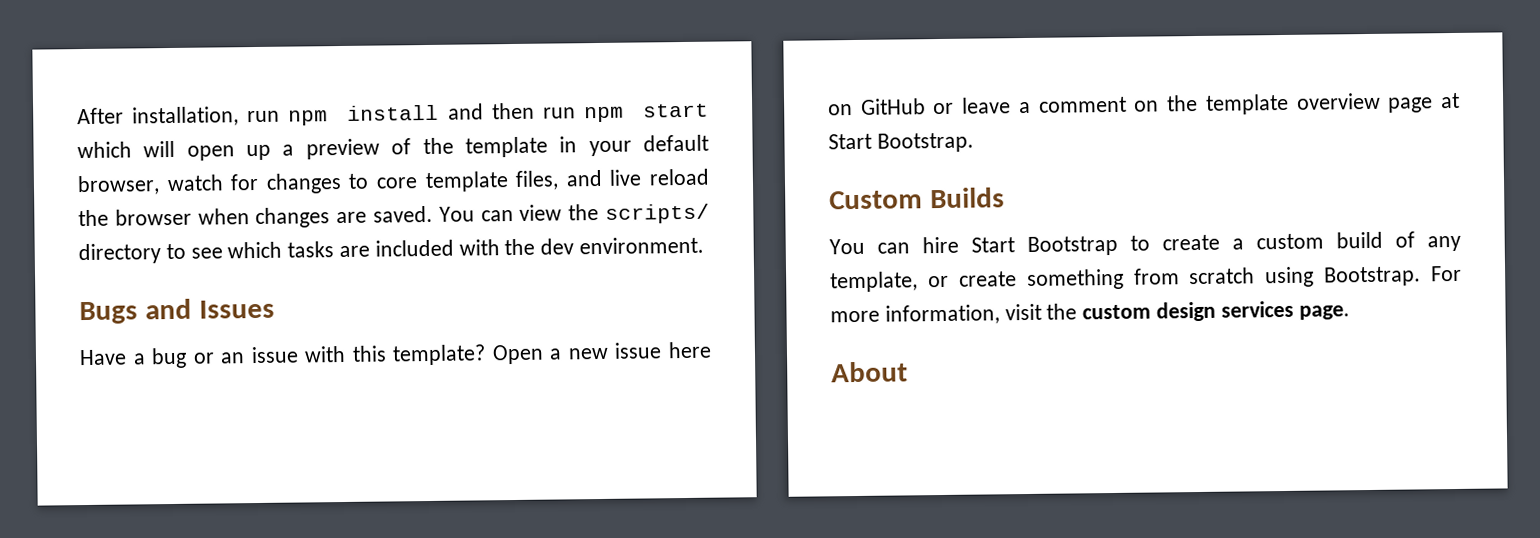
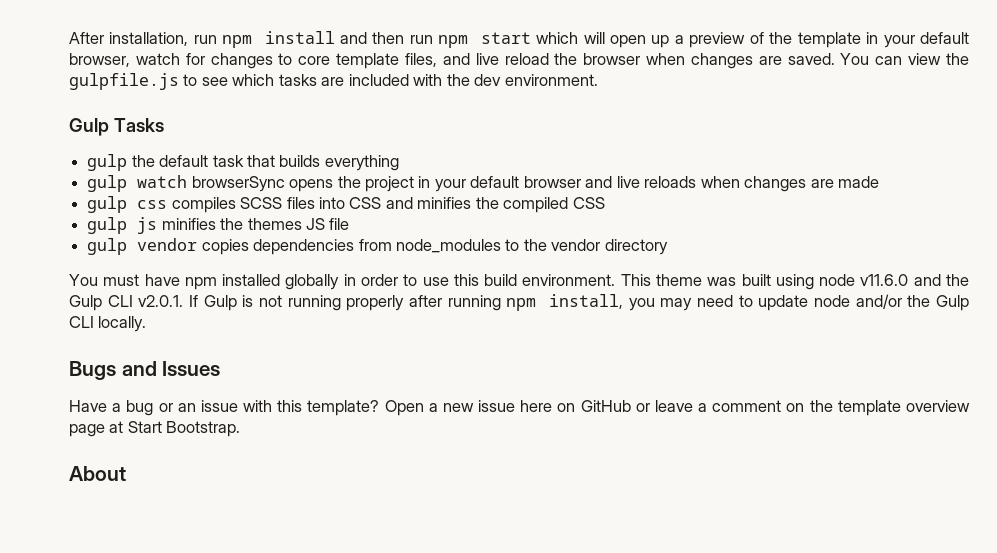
[605,203,710,224] [78,243,161,265] scripts/ directory -> [69,73,179,90] gulpfile.js
(705, 245) none -> [69,118,164,136] [87,154,399,171] [87,175,879,192] [87,196,605,213] [87,217,350,234] [87,238,668,255] [69,274,970,290] [69,294,970,311] [69,316,147,332] // Gulp Tasks // gulp the default task that builds everything // gulp watch browserSync opens the project in your default browser and live reloads when changes are made // gulp css compiles SCSS files into CSS and minifies the compiled CSS // gulp js minifies the themes JS file // gulp vendor copies dependencies from node_modules to the vendor directory // You must have npm installed globally in order to use this build environment. This theme was built using node v11.6.0 and the Gulp CLI v2.0.1. If Gulp is not running properly after running npm install, you may need to update node and/or the Gulp CLI locally.
[829,187,1005,210] [829,231,1461,256] [830,265,1462,293] [830,300,1350,325] // Custom Builds // You can hire Start Bootstrap to create a custom build of any template, or create something from scratch using Bootstrap. For more information, visit the custom design services page. -> (241, 429) none

